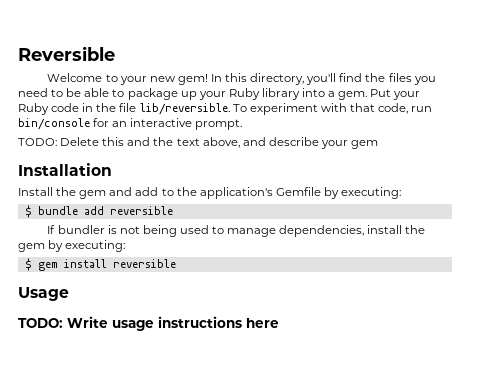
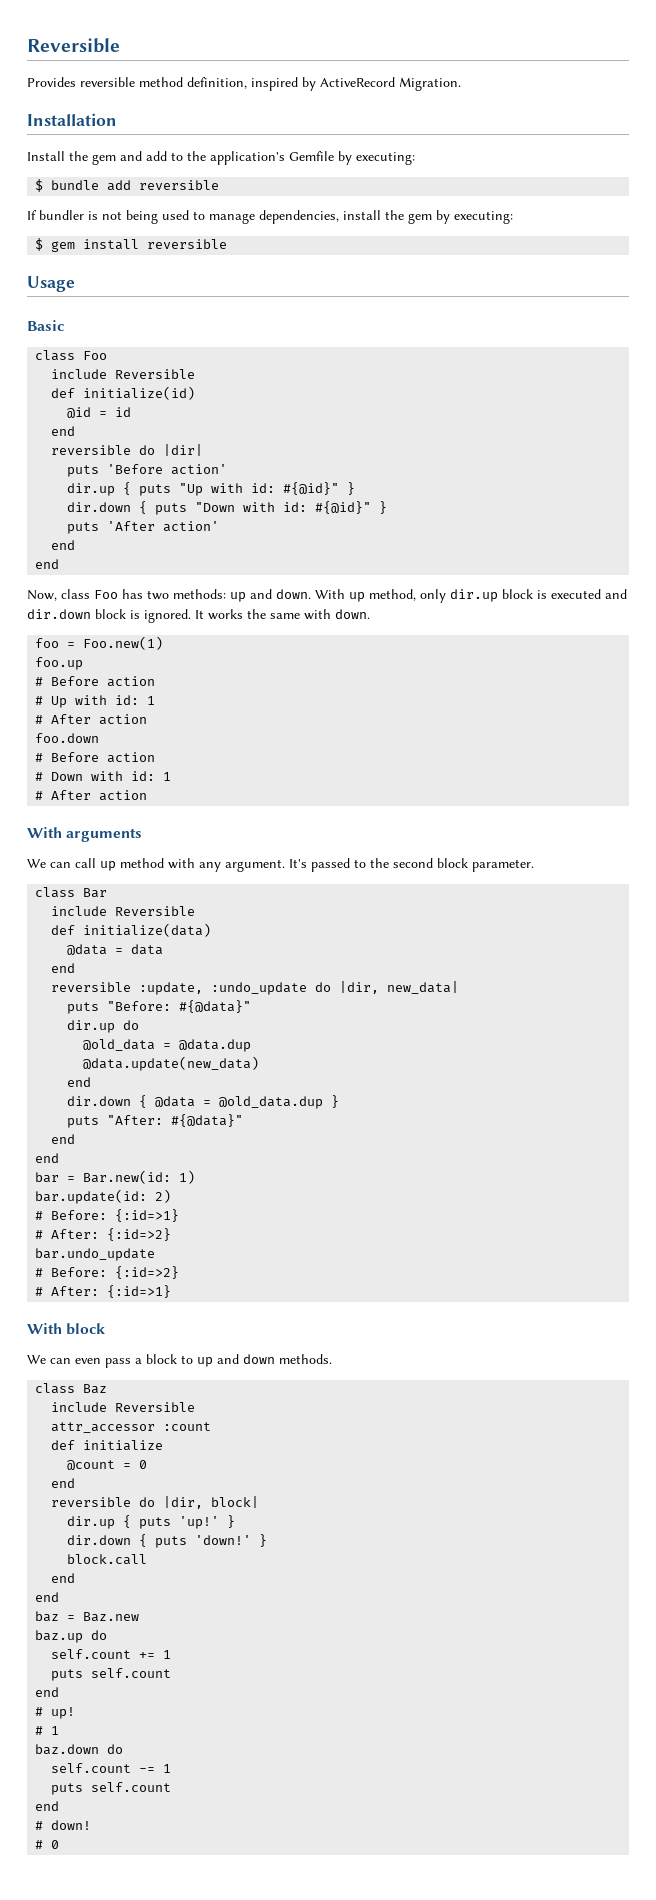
[18,46,115,61] [47,73,436,85] [18,88,421,100] [18,103,433,115] [18,118,243,130] [18,137,379,149] Reversible // Welcome to your new gem! In this directory, you'll find the files you need to be able to package up your Ruby library into a gem. Put your Ruby code in the file lib/reversible. To experiment with that code, run bin/console for an interactive prompt. // TODO: Delete this and the text above, and describe your gem -> [27,38,120,53] [27,77,461,91] Reversible // Provides reversible method definition, inspired by ActiveRecord Migration.
[18,316,279,331] TODO: Write usage instructions here -> [27,320,64,331] [35,350,108,361] [51,369,196,379] [51,386,196,400] [67,407,132,418] [51,426,76,436] [51,444,204,456] [67,464,228,477] [67,482,356,496] [67,501,388,515] [67,521,220,534] [51,540,76,550] [35,559,60,569] [27,589,627,603] [27,609,370,623] [35,636,164,650] [35,657,84,670] [35,676,156,687] [35,695,156,708] [35,714,148,725] [35,733,100,743] [35,752,156,763] [35,771,172,781] [35,790,148,801] [27,827,143,842] [27,858,534,872] [35,887,108,898] [51,906,196,916] [51,923,212,937] [67,944,164,955] [51,963,76,973] [51,981,460,995] [67,1000,252,1014] [67,1020,140,1033] [83,1039,252,1052] [83,1056,260,1071] [67,1077,92,1087] [67,1095,340,1109] [67,1114,244,1128] [51,1134,76,1144] [35,1153,60,1163] [35,1170,196,1184] [35,1189,172,1204] [35,1209,180,1222] [35,1228,172,1241] [35,1248,156,1261] [35,1266,180,1279] [35,1285,172,1298] [27,1323,106,1335] [27,1354,332,1368] [35,1383,108,1394] [51,1402,196,1412] [51,1422,212,1433] [51,1440,164,1451] [67,1460,148,1470] [51,1478,76,1488] [51,1496,260,1509] [67,1515,236,1529] [67,1534,268,1548] [67,1554,148,1565] [51,1573,76,1583] [35,1592,60,1602] [35,1611,140,1622] [35,1630,108,1643] [51,1649,172,1659] [51,1668,172,1681] [35,1687,60,1697] [35,1707,76,1719] [35,1726,60,1735] [35,1744,124,1755] [51,1763,172,1773] [51,1782,172,1795] [35,1801,60,1811] [35,1820,92,1830] [35,1840,60,1849] Basic // class Foo // include Reversible // def initialize(id) // @id = id // end // reversible do |dir| // puts 'Before action' // dir.up { puts "Up with id: #{@id}" } // dir.down { puts "Down with id: #{@id}" } // puts 'After action' // end // end // Now, class Foo has two methods: up and down. With up method, only dir.up block is executed and dir.down block is ignored. It works the same with down. // foo = Foo.new(1) // foo.up // # Before action // # Up with id: 1 // # After action // foo.down // # Before action // # Down with id: 1 // # After action // With arguments // We can call up method with any argument. It's passed to the second block parameter. // class Bar // include Reversible // def initialize(data) // @data = data // end // reversible :update, :undo_update do |dir, new_data| // puts "Before: #{@data}" // dir.up do // @old_data = @data.dup // @data.update(new_data) // end // dir.down { @data = @old_data.dup } // puts "After: #{@data}" // end // end // bar = Bar.new(id: 1) // bar.update(id: 2) // # Before: {:id=>1} // # After: {:id=>2} // bar.undo_update // # Before: {:id=>2} // # After: {:id=>1} // With block // We can even pass a block to up and down methods. // class Baz // include Reversible // attr_accessor :count // def initialize // @count = 0 // end // reversible do |dir, block| // dir.up { puts 'up!' } // dir.down { puts 'down!' } // block.call // end // end // baz = Baz.new // baz.up do // self.count += 1 // puts self.count // end // # up! // # 1 // baz.down do // self.count -= 1 // puts self.count // end // # down! // # 0

